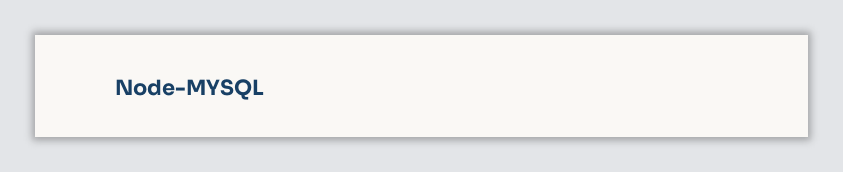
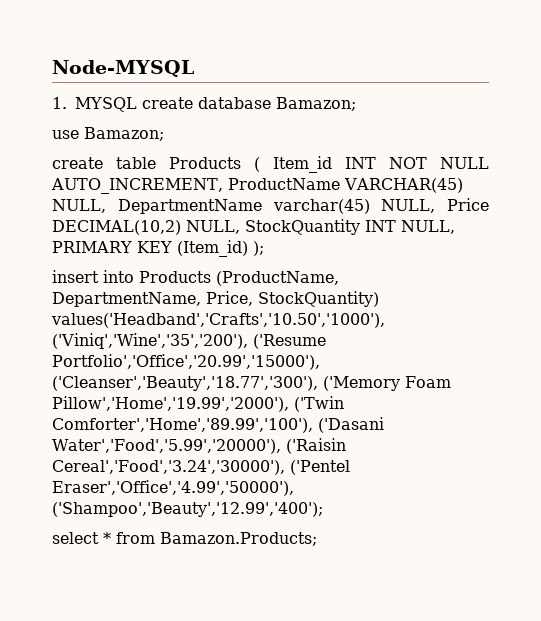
(264, 89) none -> [52,97,356,112] [52,127,164,141] [52,156,489,173] [51,178,463,194] [52,198,489,214] [52,219,455,235] [52,240,264,257] [52,270,339,286] [52,291,379,307] [51,313,385,328] [52,333,326,349] [52,354,320,370] [52,376,451,391] [52,396,344,412] [52,417,384,433] [52,438,346,454] [52,460,350,475] [52,480,294,496] [52,502,323,517] [52,532,317,546] // 1. MYSQL create database Bamazon; // use Bamazon; // create table Products ( Item_id INT NOT NULL AUTO_INCREMENT, ProductName VARCHAR(45) NULL, DepartmentName varchar(45) NULL, Price DECIMAL(10,2) NULL, StockQuantity INT NULL, PRIMARY KEY (Item_id) ); // insert into Products (ProductName, DepartmentName, Price, StockQuantity) values('Headband','Crafts','10.50','1000'), ('Viniq','Wine','35','200'), ('Resume Portfolio','Office','20.99','15000'), ('Cleanser','Beauty','18.77','300'), ('Memory Foam Pillow','Home','19.99','2000'), ('Twin Comforter','Home','89.99','100'), ('Dasani Water','Food','5.99','20000'), ('Raisin Cereal','Food','3.24','30000'), ('Pentel Eraser','Office','4.99','50000'), ('Shampoo','Beauty','12.99','400'); // select * from Bamazon.Products;

